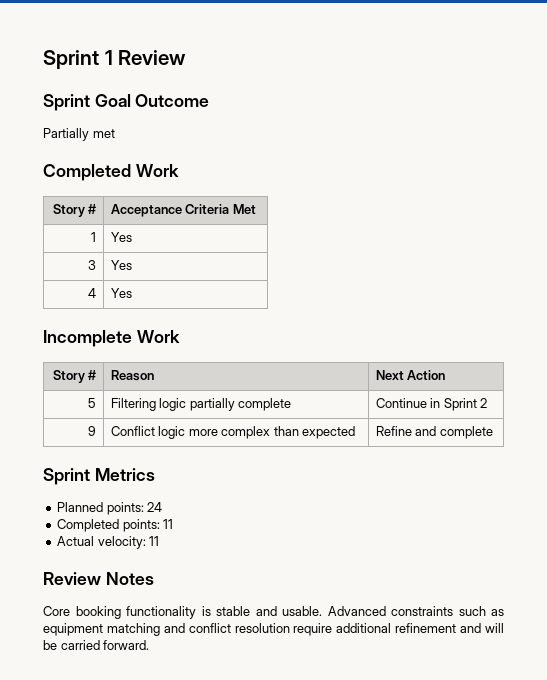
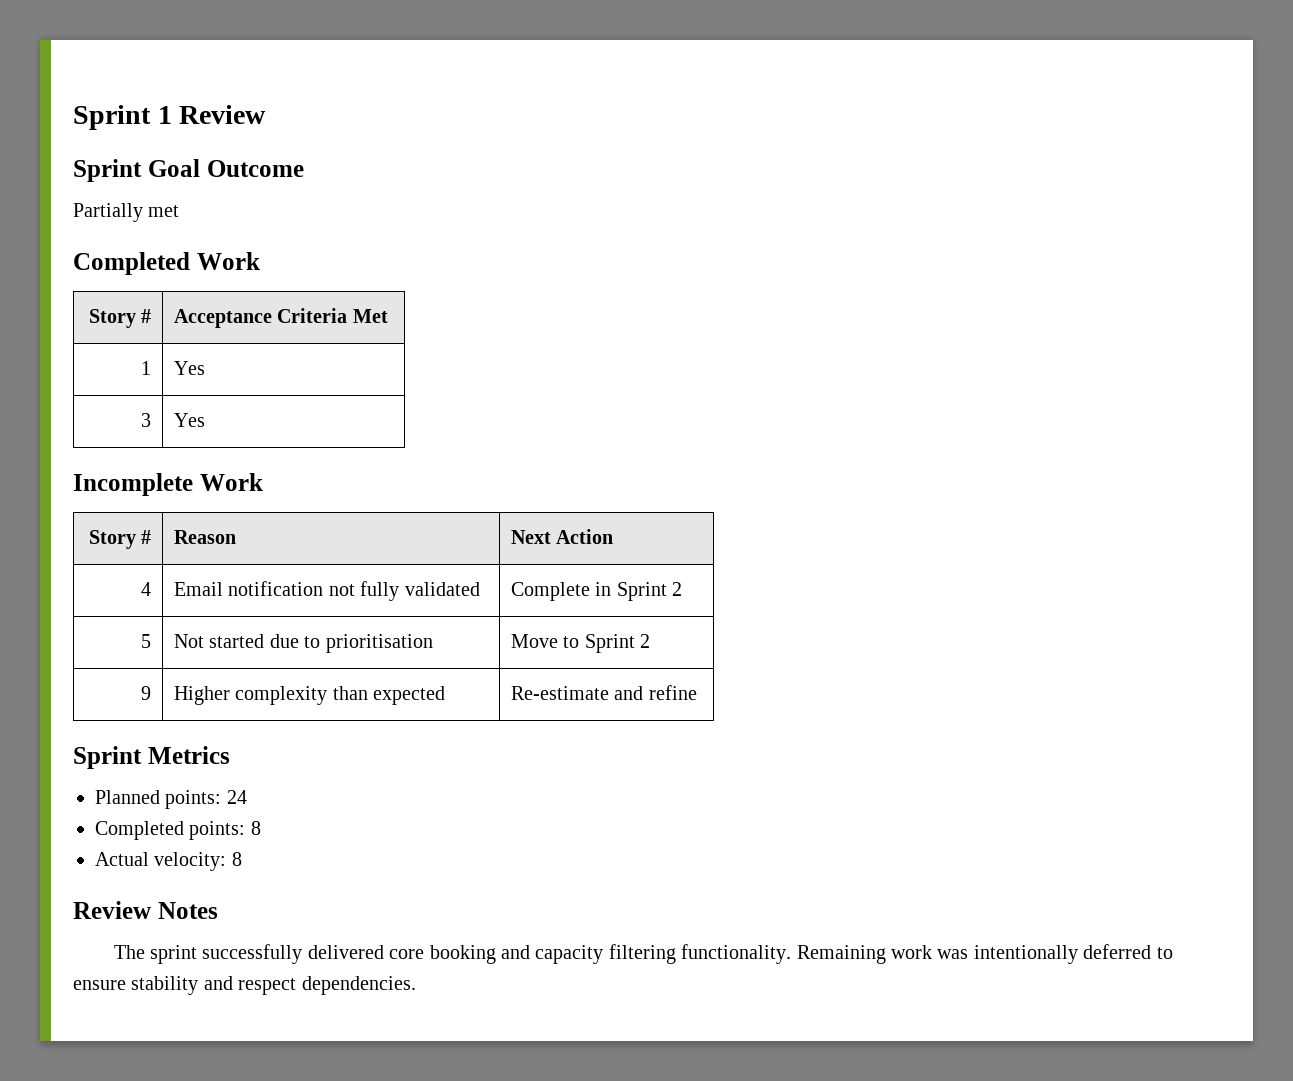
[88,288,97,298] [110,288,132,298] // 4 | Yes -> (206, 420) none
[88,398,97,408] [110,398,292,411] [375,398,441,408] 5 | Filtering logic partially complete | Continue in -> [140,582,151,596] [174,581,480,601] [511,582,683,601] [140,634,151,648] [174,634,433,653] [511,634,580,648] 4 | Email notification not fully validated | Complete in Sprint 2 // 5 | Not started due to prioritisation | Move to
[110,426,271,439] Conflict logic more complex -> [174,686,328,705] Higher complexity
[375,426,493,439] Refine and complete -> [511,685,697,700] Re-estimate and refine
[163,519,174,529] 11 -> [250,821,261,835] 8
[149,536,160,546] 11 -> [231,852,242,866] 8
[43,606,504,619] [43,623,505,636] [43,640,150,650] Core booking functionality is stable and usable. Advanced constraints such as equipment matching and conflict resolution require additional refinement and will be carried forward. -> [113,944,1173,964] [73,976,416,995] The sprint successfully delivered core booking and capacity filtering functionality. Remaining work was intentionally deferred to ensure stability and respect dependencies.

